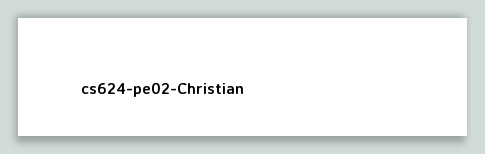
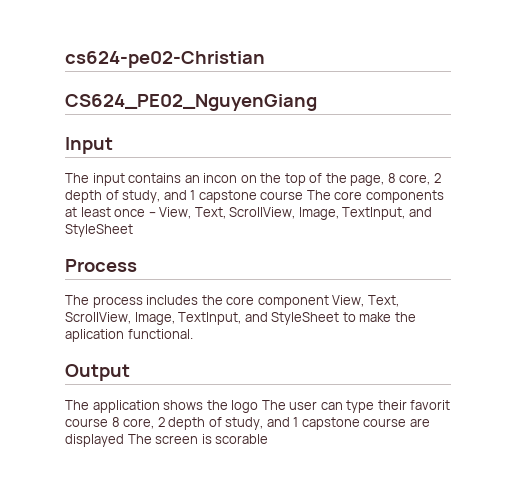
(244, 89) none -> [65,94,317,111] [65,137,113,154] [65,173,441,186] [65,190,444,203] [65,207,432,220] [65,224,133,237] [65,259,137,272] [65,295,399,308] [65,312,416,325] [65,329,193,342] [65,364,130,381] [65,400,451,413] [65,417,430,430] [65,434,269,447] // CS624_PE02_NguyenGiang // Input // The input contains an incon on the top of the page, 8 core, 2 depth of study, and 1 capstone course The core components at least once – View, Text, ScrollView, Image, TextInput, and StyleSheet // Process // The process includes the core component View, Text, ScrollView, Image, TextInput, and StyleSheet to make the aplication functional. // Output // The application shows the logo The user can type their favorit course 8 core, 2 depth of study, and 1 capstone course are displayed The screen is scorable

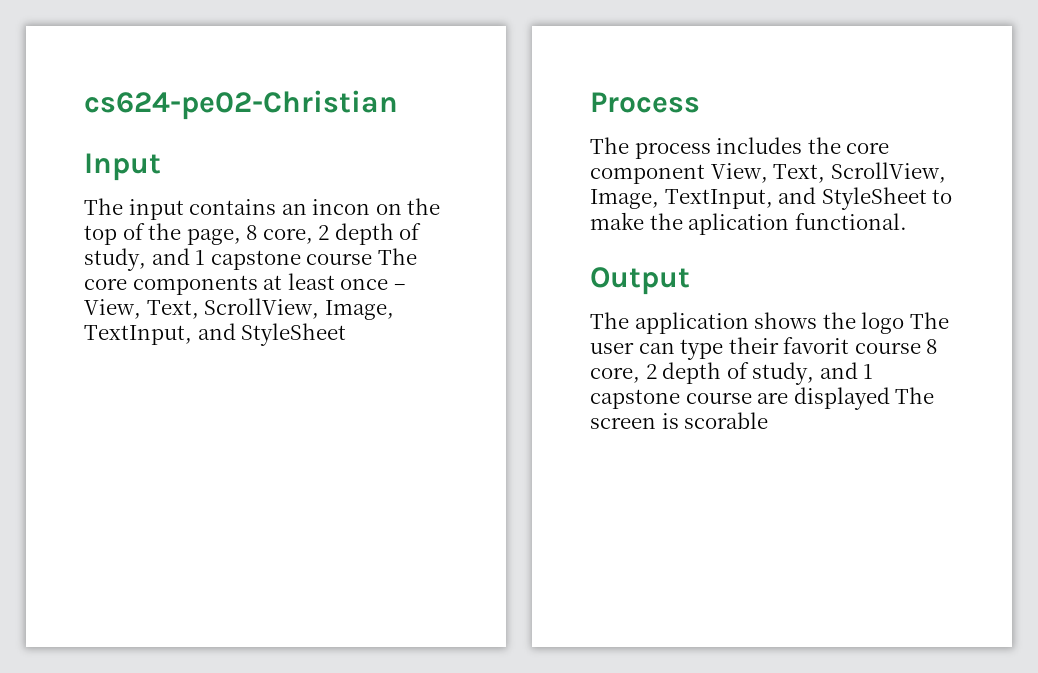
[65,94,317,111] // CS624_PE02_NguyenGiang -> (398, 105) none

